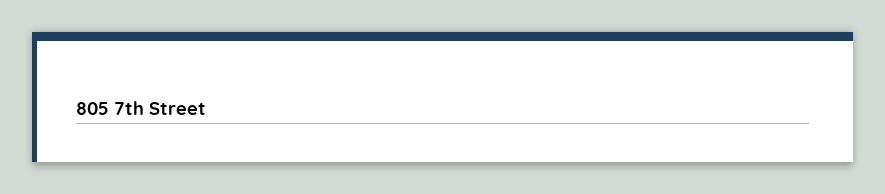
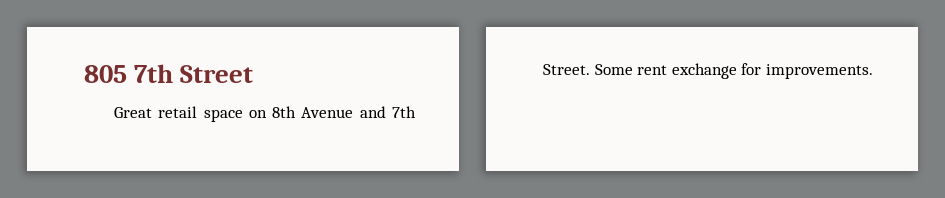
(206, 108) none -> [114,106,416,122] [543,63,873,79] // Great retail space on 8th Avenue and 7th Street. Some rent exchange for improvements.

